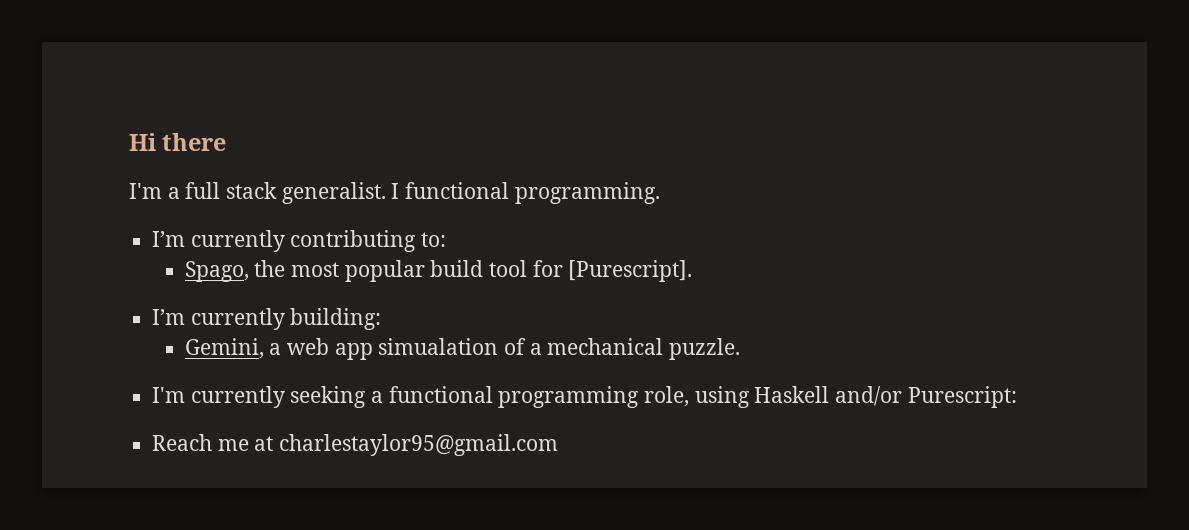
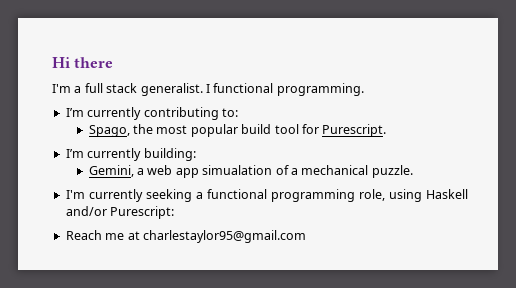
[568,260,693,282] [Purescript]. -> [322,124,387,137] Purescript.

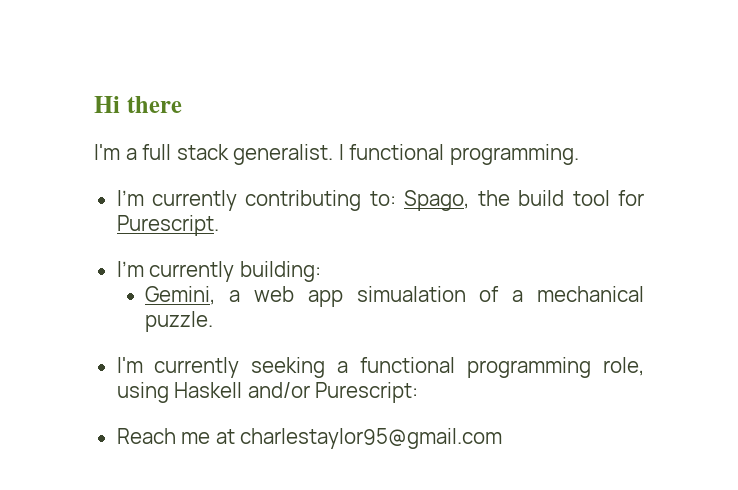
(238, 112) // -> (396, 198) none
[156,124,238,137] most popular -> (510, 198) none

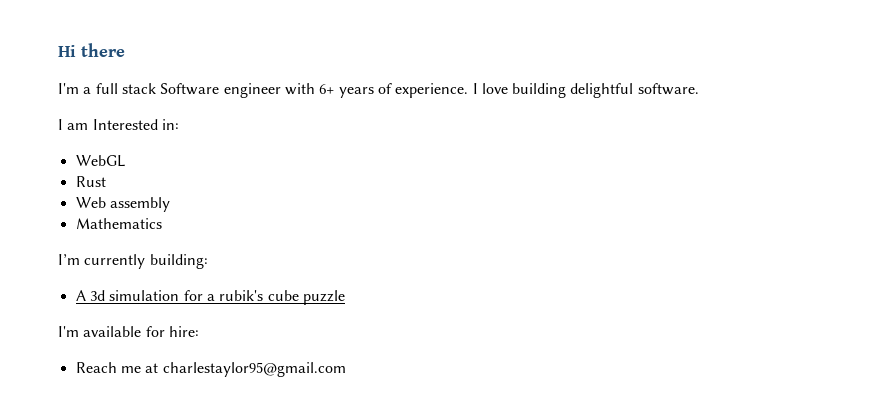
[233,144,579,165] [116,190,645,211] [116,215,219,236] [116,261,321,282] [145,286,644,307] [145,311,214,332] [116,357,645,378] [116,382,419,403] generalist. I functional programming. // I’m currently contributing to: Spago, the build tool for Purescript. // I’m currently building: // Gemini, a web app simualation of a mechanical puzzle. // I'm currently seeking a functional programming role, using Haskell and/or Purescript: -> [160,83,699,98] [58,119,179,130] [75,155,125,167] [75,176,106,187] [75,197,170,212] [75,218,162,229] [58,254,208,269] [75,290,345,305] [58,326,199,337] Software engineer with 6+ years of experience. I love building delightful software. // I am Interested in: // WebGL // Rust // Web assembly // Mathematics // I’m currently building: // A 3d simulation for a rubik's cube puzzle // I'm available for hire:

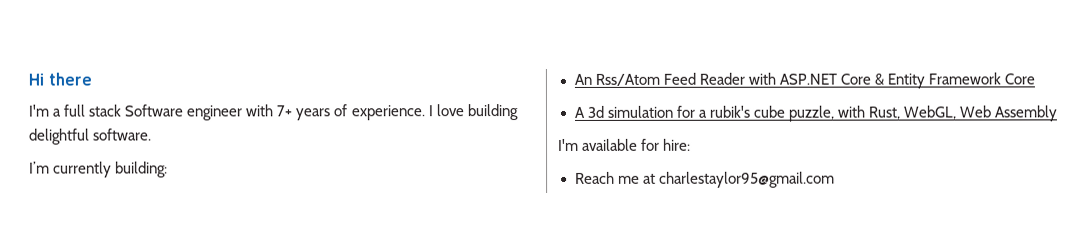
[319,84,335,94] 6+ -> [276,105,293,117] 7+
[58,119,179,130] [75,155,125,167] [75,176,106,187] [75,197,170,212] [75,218,162,229] [58,254,208,269] I am Interested in: // WebGL // Rust // Web assembly // Mathematics // I’m currently building: -> [29,161,169,178] [573,72,1035,89] I’m currently building: // An Rss/Atom Feed Reader with ASP.NET Core & Entity Framework Core
[302,290,345,305] puzzle -> [787,105,1058,122] puzzle, with Rust, WebGL, Web Assembly

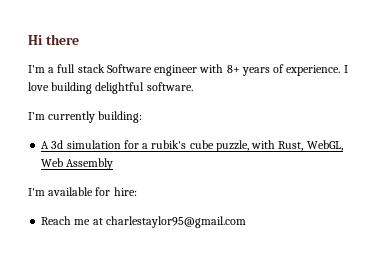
[276,105,293,117] 7+ -> [226,65,240,73] 8+
[573,72,1035,89] // An Rss/Atom Feed Reader with ASP.NET Core & Entity Framework Core -> (143, 117) none

